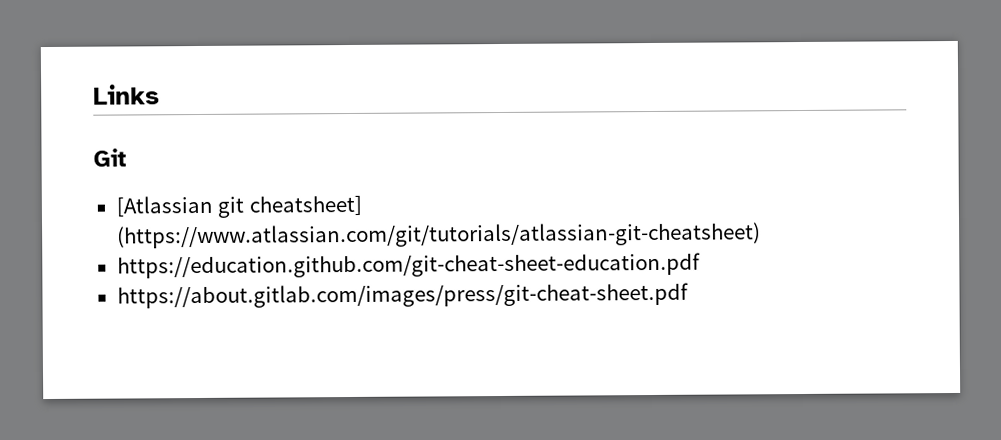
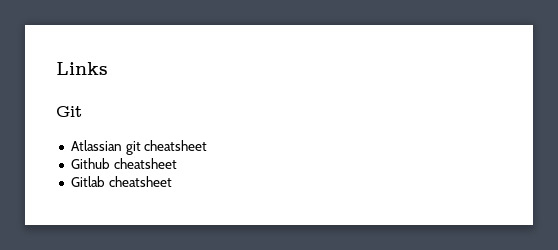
[115,194,362,218] [116,222,761,249] [116,252,701,279] [116,282,689,309] [Atlassian git cheatsheet] (https://www.atlassian.com/git/tutorials/atlassian-git-cheatsheet) // https://education.github.com/git-cheat-sheet-education.pdf // https://about.gitlab.com/images/press/git-cheat-sheet.pdf -> [70,140,208,155] [70,158,177,169] [70,176,172,187] Atlassian git cheatsheet // Github cheatsheet // Gitlab cheatsheet

